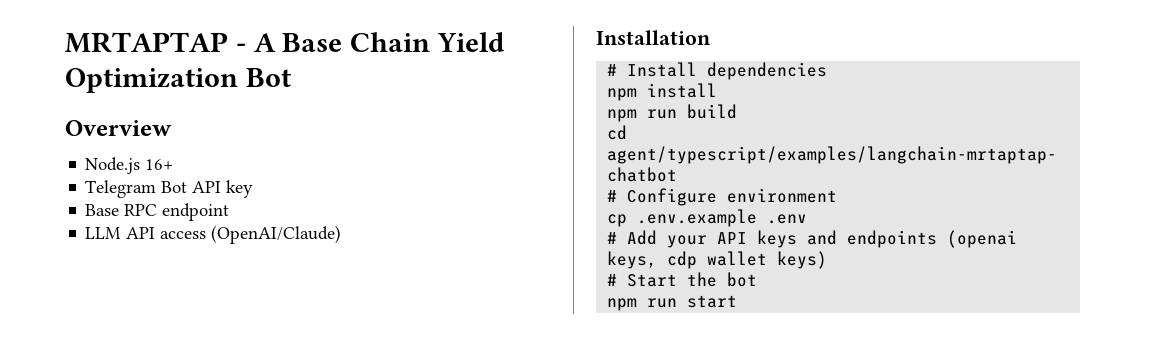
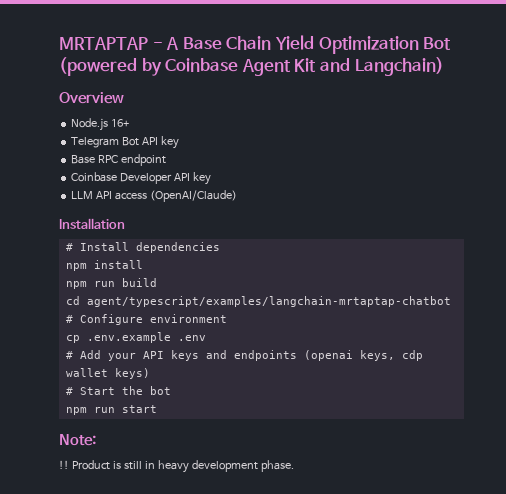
(291, 77) none -> [59,57,444,76] (powered by Coinbase Agent Kit and Langchain)
(230, 212) none -> [71,172,212,185] // Coinbase Developer API key
(738, 301) none -> [59,434,96,446] [59,460,294,473] // Note: // !! Product is still in heavy development phase.

